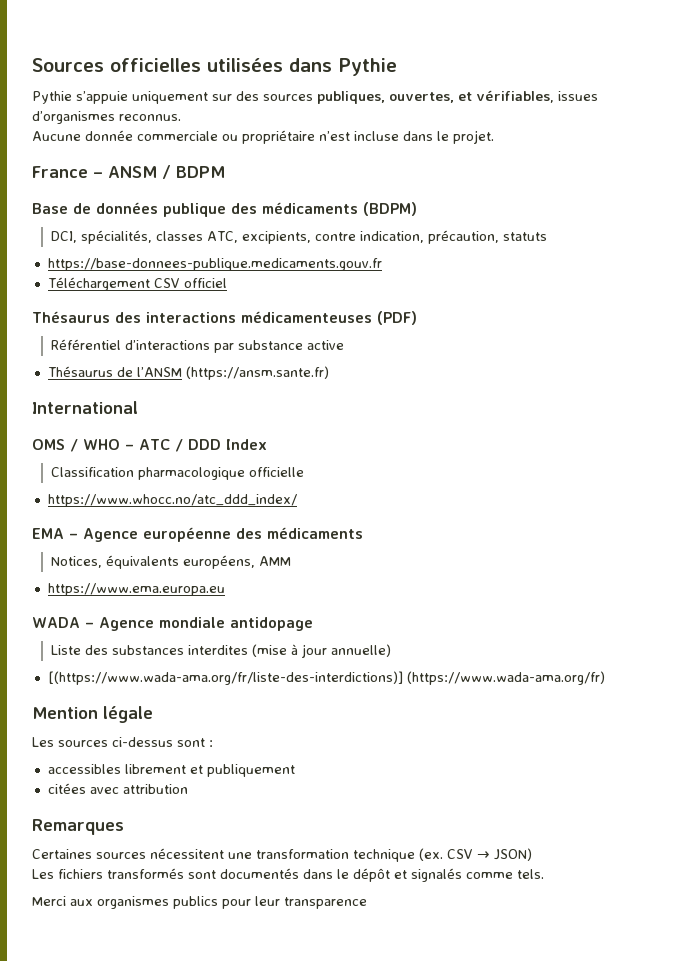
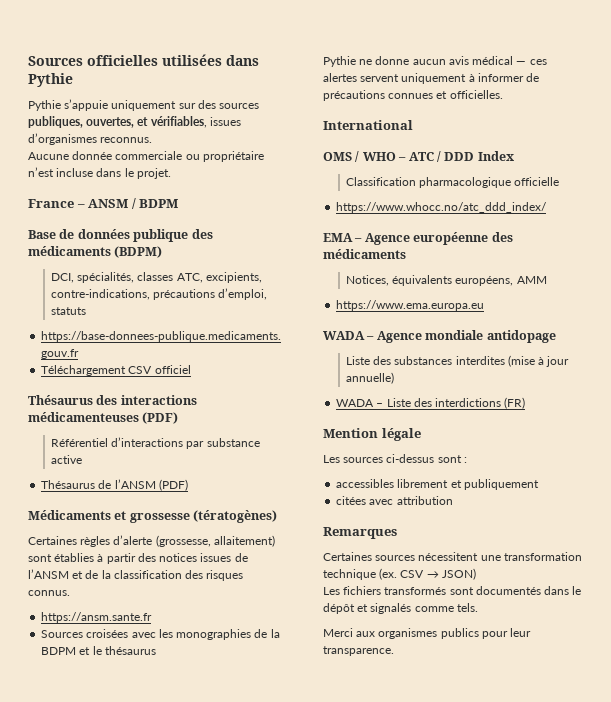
[315,230,500,244] contre indication, précaution, -> [50,288,268,300] contre-indications, précautions d’emploi,
[185,366,329,380] (https://ansm.sante.fr) -> [158,479,188,491] [28,510,278,523] [28,535,275,547] [28,553,248,564] [28,569,244,581] [28,590,70,596] [41,612,153,623] [41,629,280,640] [41,646,156,655] [323,56,547,67] [323,73,540,84] [323,90,503,101] (PDF) // Médicaments et grossesse (tératogènes) // Certaines règles d’alerte (grossesse, allaitement) sont établies à partir des notices issues de l’ANSM et de la classification des risques connus. // https://ansm.sante.fr // Sources croisées avec les monographies de la BDPM et le thésaurus // Pythie ne donne aucun avis médical — ces alertes servent uniquement à informer de précautions connues et officielles.
[47,671,605,685] [(https://www.wada-ama.org/fr/liste-des-interdictions)] (https://www.wada-ama.org/fr) -> [336,397,526,409] WADA – Liste des interdictions (FR)
[284,897,367,909] transparence -> [323,646,394,656] transparence.

